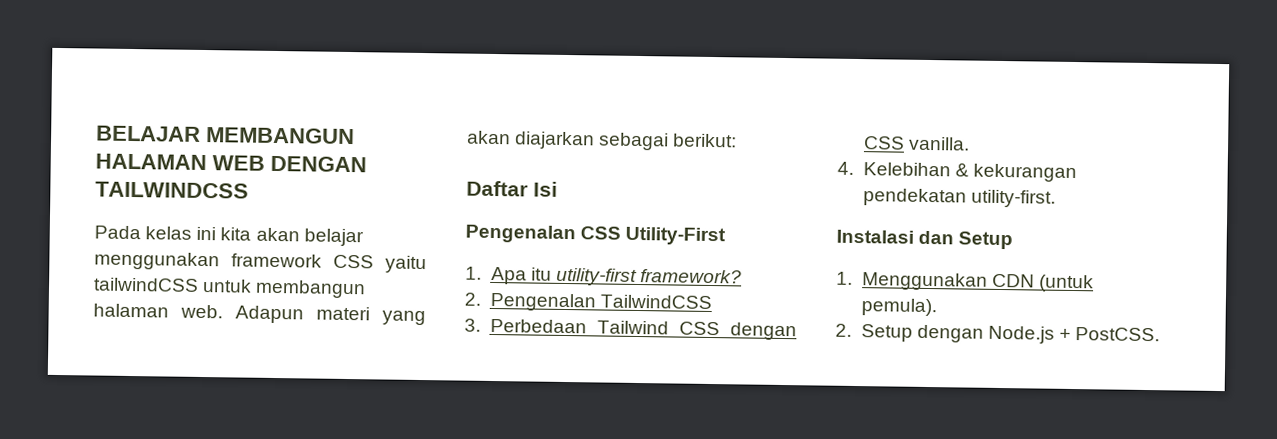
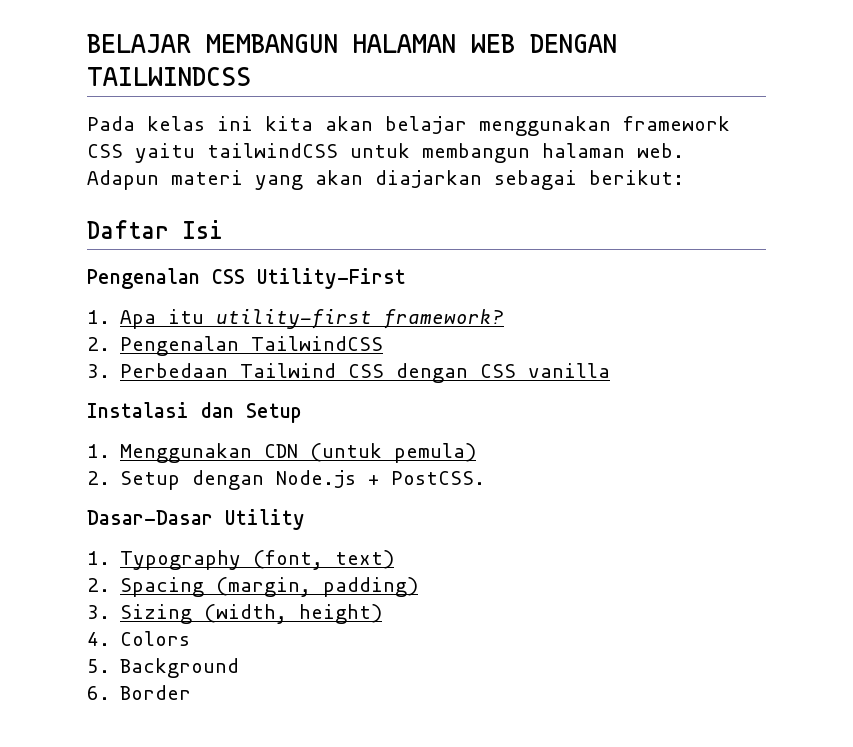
[907,136,970,151] [837,161,1077,183] [862,188,1056,208] vanilla. // 4. Kelebihan & kekurangan pendekatan utility-first. -> [528,363,611,378] vanilla
[860,298,937,317] pemula). -> [394,443,477,463] pemula)
(1161, 334) none -> [87,509,305,530] [87,550,395,570] [87,577,419,597] [87,604,383,624] [87,631,191,646] [87,658,240,678] [87,685,192,700] // Dasar-Dasar Utility // 1. Typography (font, text) // 2. Spacing (margin, padding) // 3. Sizing (width, height) // 4. Colors // 5. Background // 6. Border

